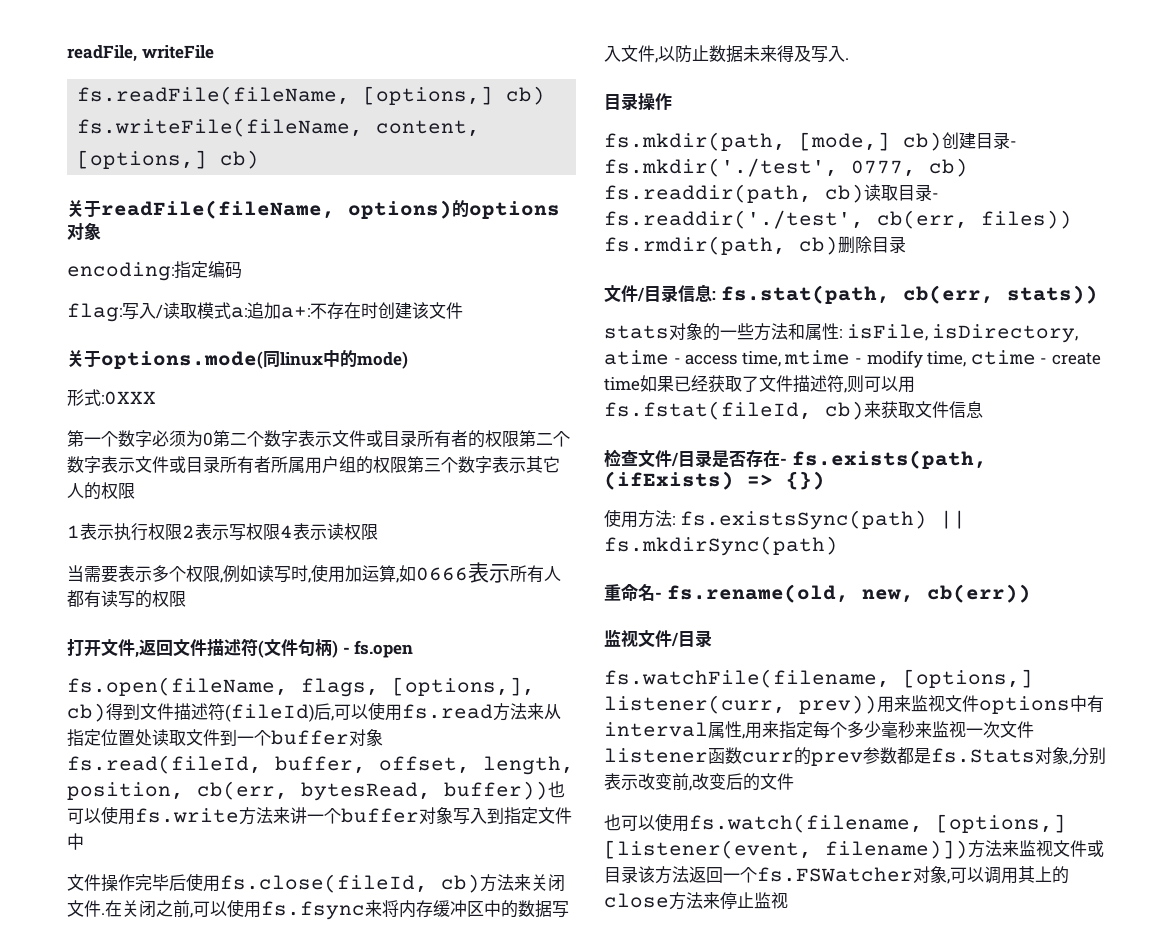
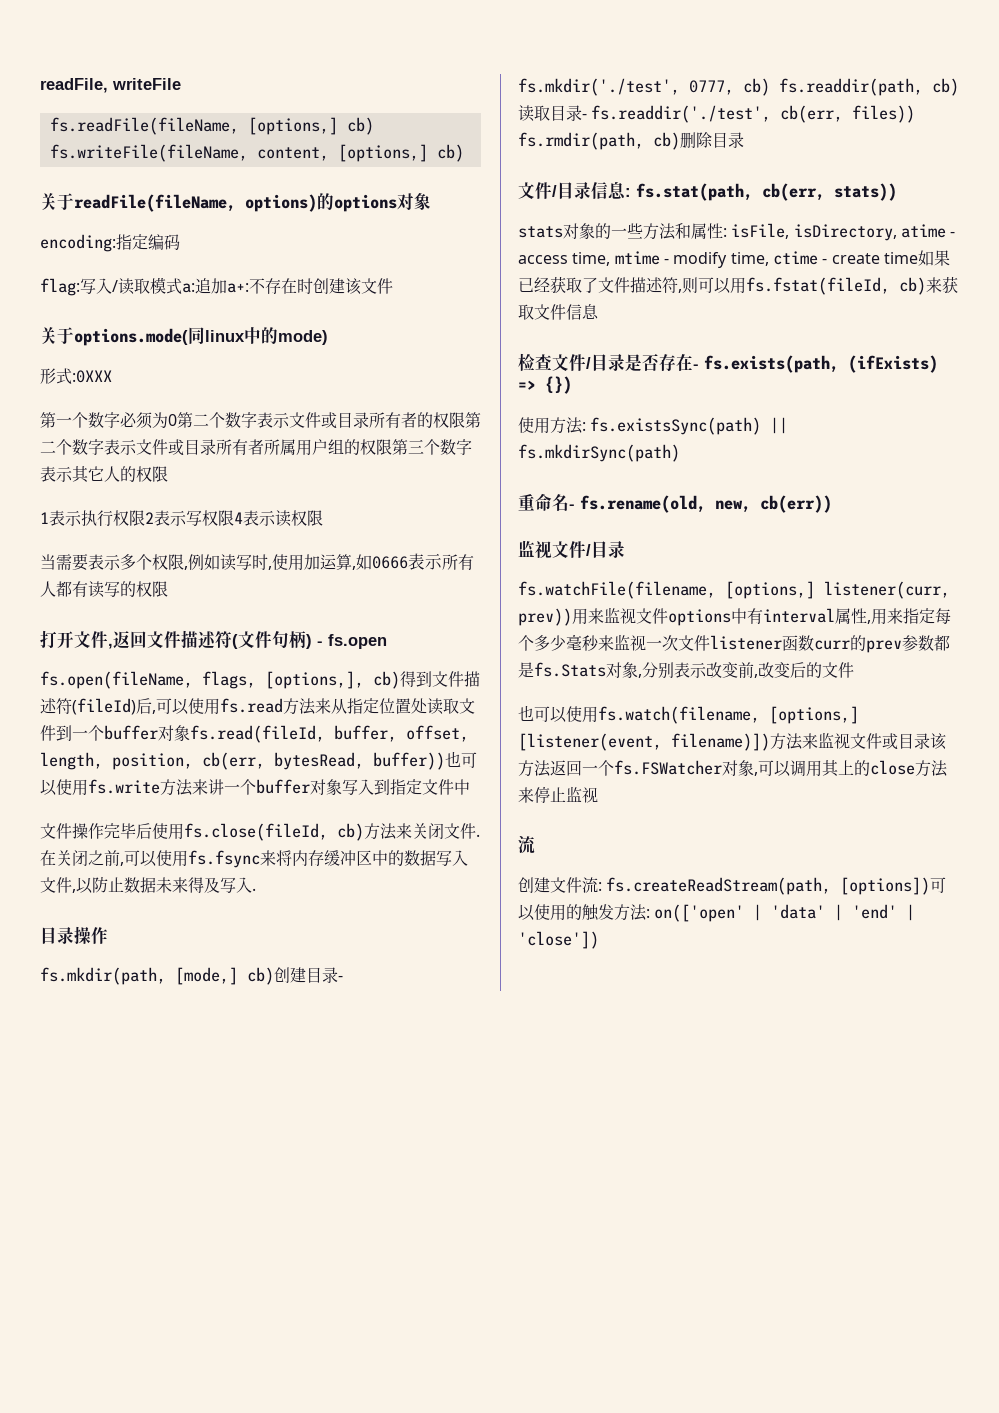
(788, 900) none -> [518,836,535,854] [518,877,947,895] [518,904,916,922] [518,931,599,949] // 流 // 创建文件流: fs.createReadStream(path, [options])可以使用的触发方法: on(['open' | 'data' | 'end' | 'close'])

